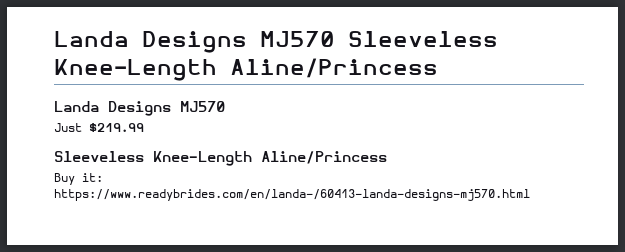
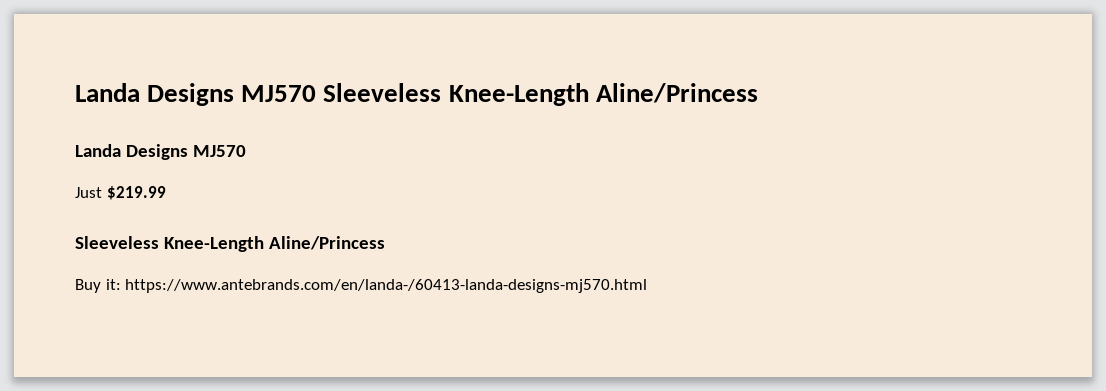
[54,189,530,201] https://www.readybrides.com/en/landa-/60413-landa-designs-mj570.html -> [125,279,648,293] https://www.antebrands.com/en/landa-/60413-landa-designs-mj570.html

